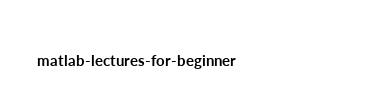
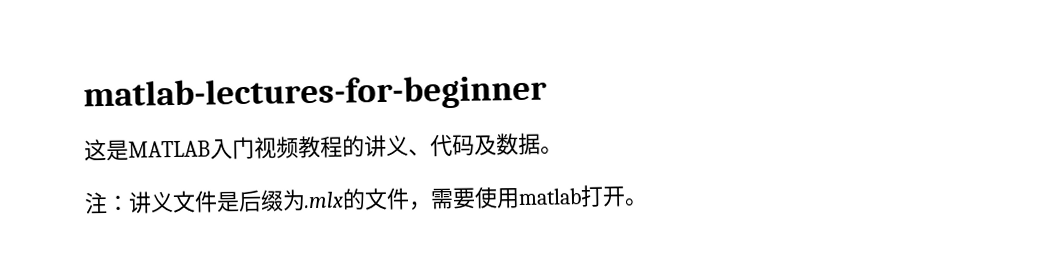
(236, 62) none -> [84,132,563,162] [84,184,648,215] // 这是MATLAB入门视频教程的讲义、代码及数据。 // 注：讲义文件是后缀为.mlx的文件，需要使用matlab打开。

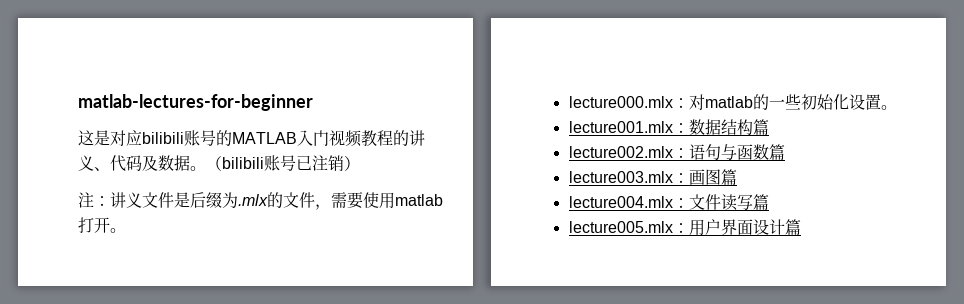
(129, 150) none -> [110,130,232,146] 对应bilibili账号的
(563, 150) none -> [206,155,360,171] （bilibili账号已注销）
(648, 202) none -> [568,94,897,110] [568,119,769,135] [568,144,785,160] [568,169,737,185] [568,194,769,211] [568,219,801,236] // lecture000.mlx：对matlab的一些初始化设置。 // lecture001.mlx：数据结构篇 // lecture002.mlx：语句与函数篇 // lecture003.mlx：画图篇 // lecture004.mlx：文件读写篇 // lecture005.mlx：用户界面设计篇

